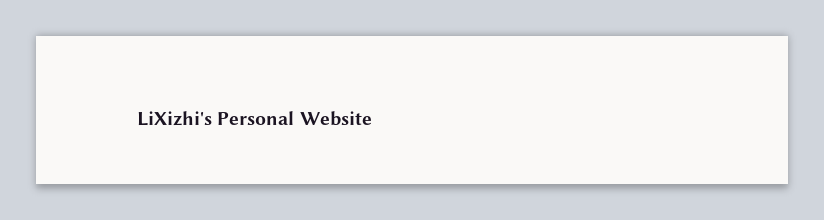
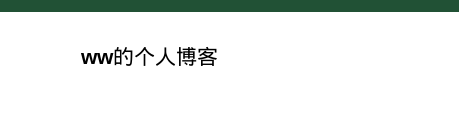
[137,111,372,126] LiXizhi's Personal Website -> [80,46,218,66] ww的个人博客

